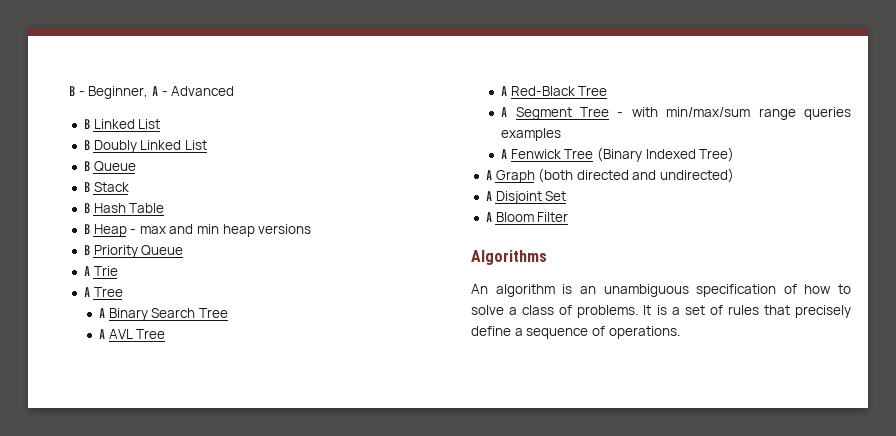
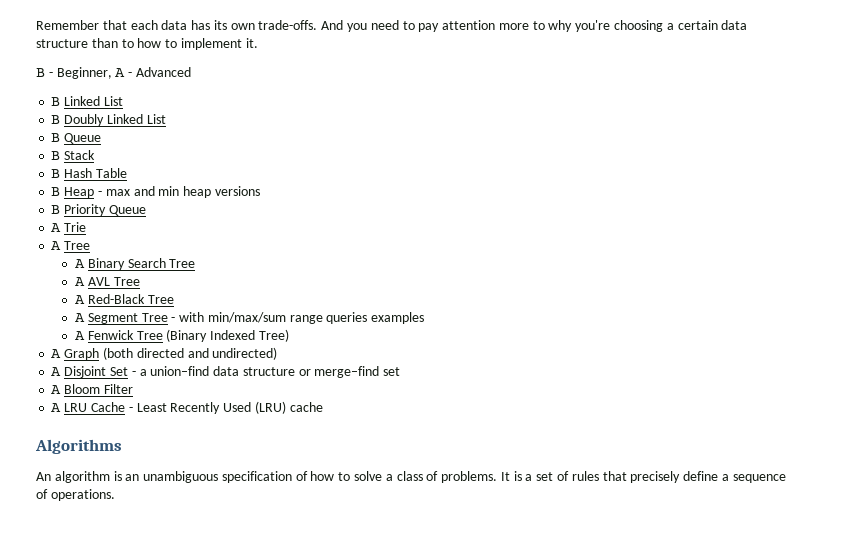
(69, 91) none -> [36,20,748,32] [36,38,258,50] Remember that each data has its own trade-offs. And you need to pay attention more to why you're choosing a certain data structure than to how to implement it. //
[485,212,569,222] // A Bloom Filter -> [131,366,401,378] [51,384,133,394] [51,401,323,414] - a union–find data structure or merge–find set // A Bloom Filter // A LRU Cache - Least Recently Used (LRU) cache

